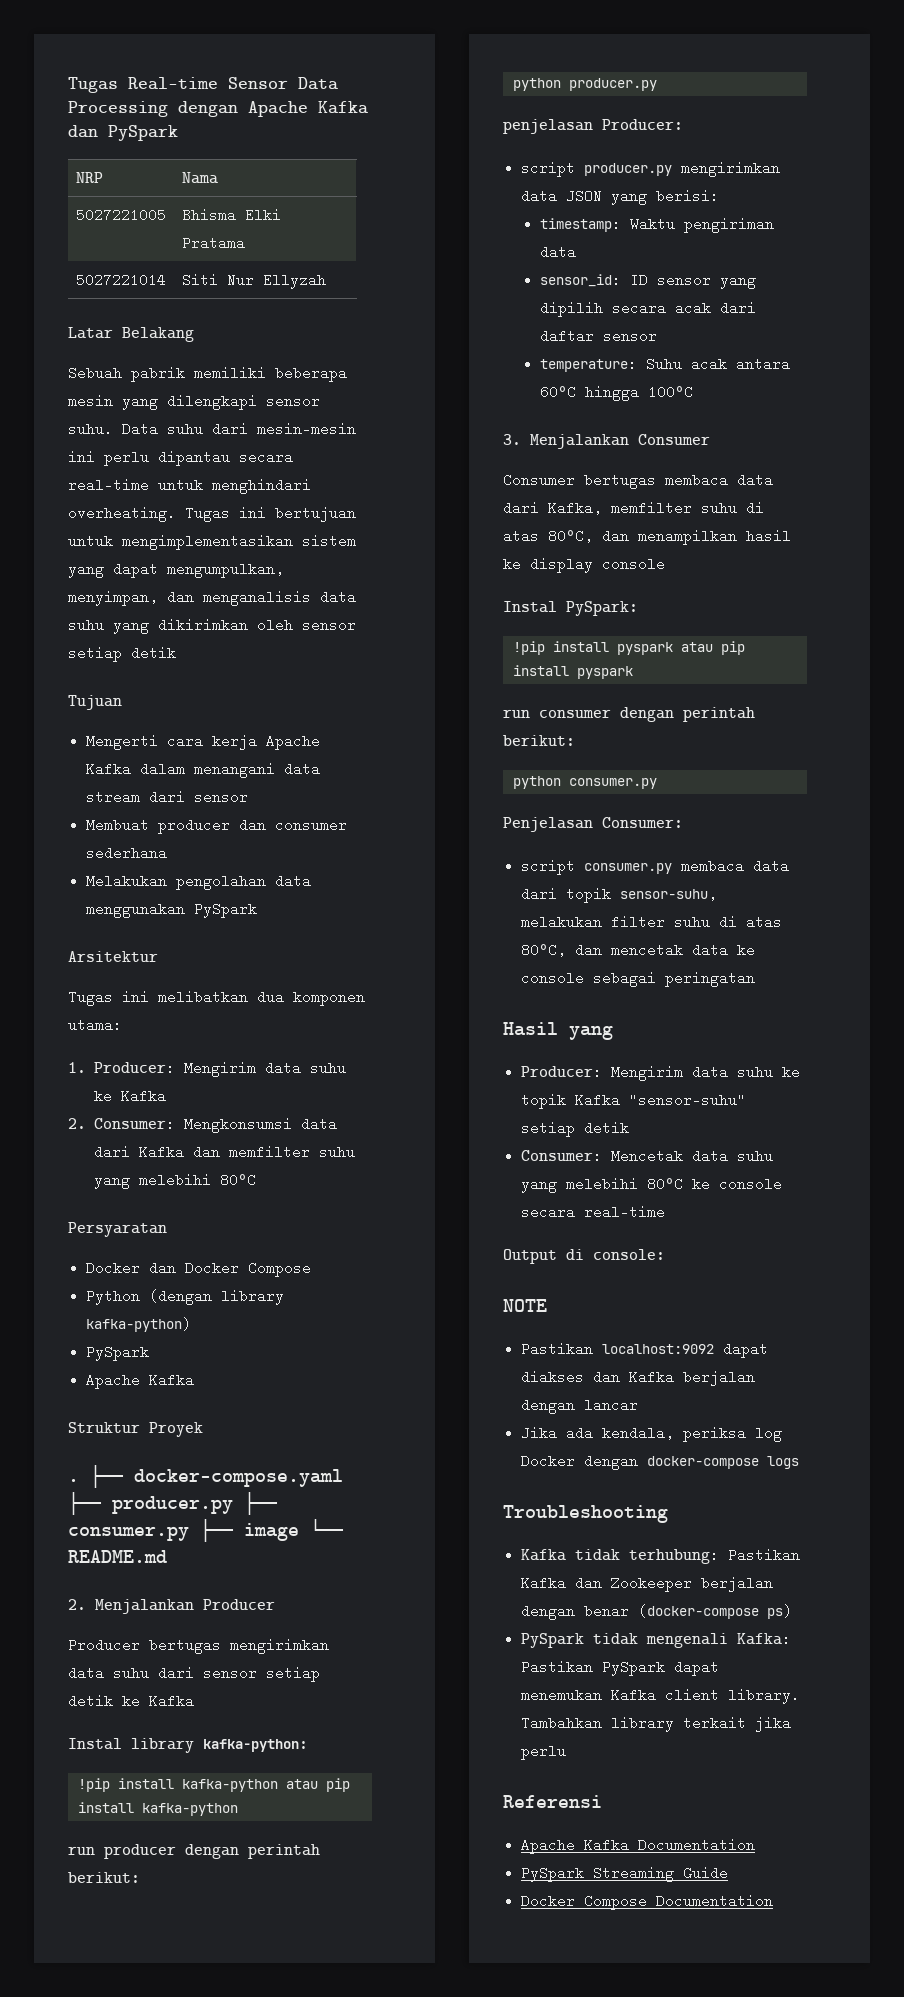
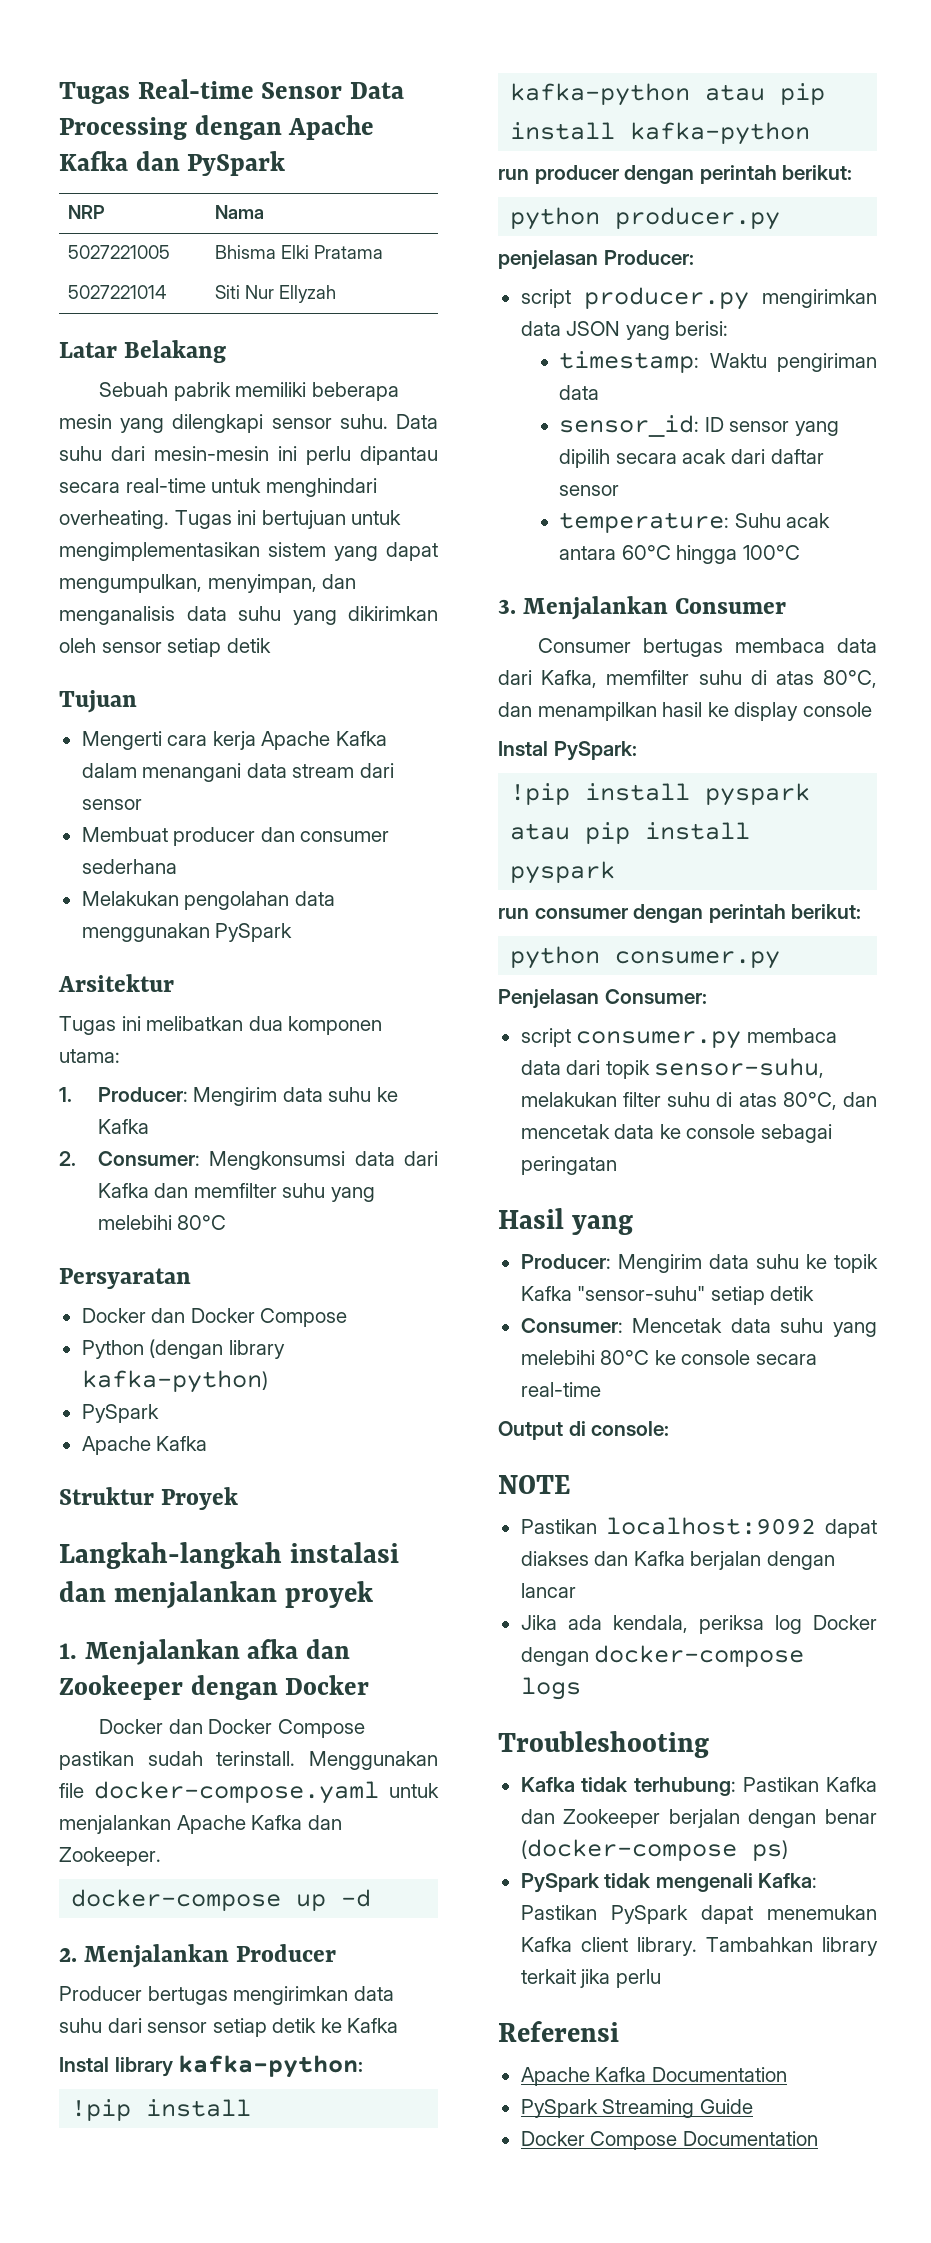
[68,1465,343,1488] [68,1492,278,1515] [68,1519,344,1542] [68,1550,167,1563] . ├── docker-compose.yaml ├── producer.py ├── consumer.py ├── image └── README.md -> [59,1542,400,1569] [59,1581,374,1609] [59,1639,351,1665] [59,1675,370,1700] [99,1719,365,1738] [59,1751,438,1770] [59,1781,439,1804] [59,1815,342,1834] [59,1847,161,1866] [71,1889,372,1911] Langkah-langkah instalasi dan menjalankan proyek // 1. Menjalankan afka dan Zookeeper dengan Docker // Docker dan Docker Compose pastikan sudah terinstall. Menggunakan file docker-compose.yaml untuk menjalankan Apache Kafka dan Zookeeper. // docker-compose up -d

